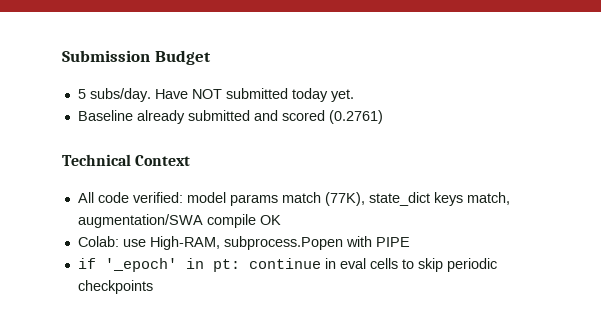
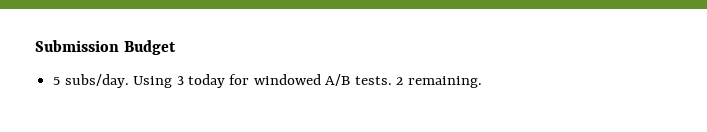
[154,88,354,102] [77,110,383,124] [62,154,191,166] [77,192,510,206] [77,214,281,228] [77,236,410,250] [77,258,497,272] [77,280,153,294] Have NOT submitted today yet. // Baseline already submitted and scored (0.2761) // Technical Context // All code verified: model params match (77K), state_dict keys match, augmentation/SWA compile OK // Colab: use High-RAM, subprocess.Popen with PIPE // if '_epoch' in pt: continue in eval cells to skip periodic checkpoints -> [133,74,482,88] Using 3 today for windowed A/B tests. 2 remaining.

